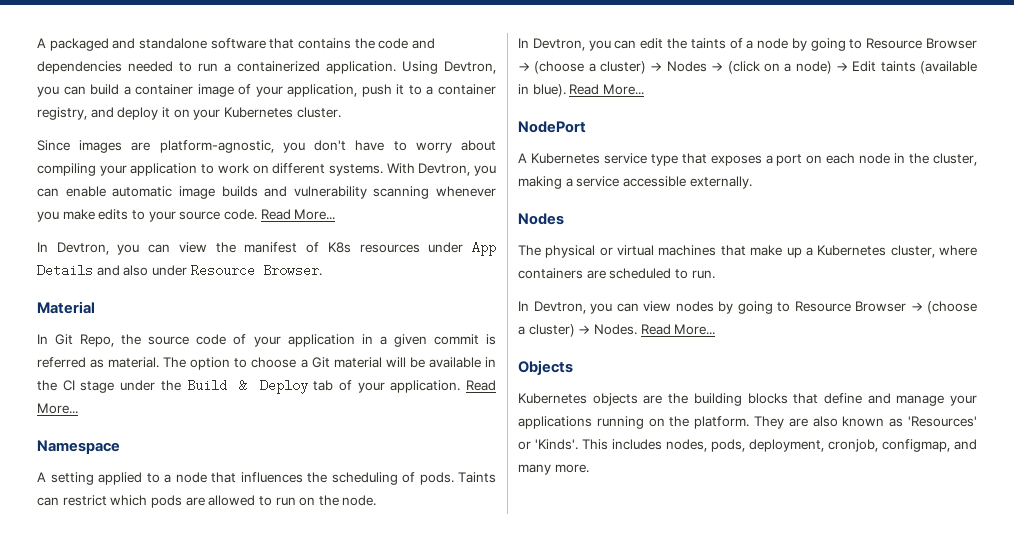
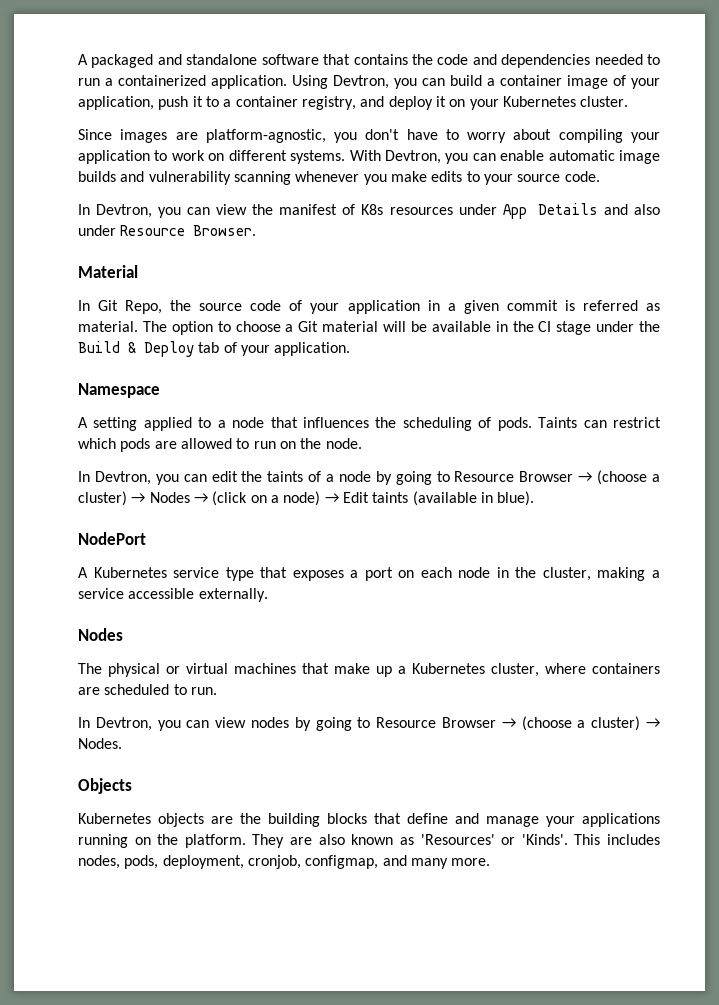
[260,209,336,220] Read More... -> (600, 176) none
[466,380,496,391] [37,403,78,414] Read More... -> (351, 349) none
[569,84,644,95] Read More... -> (535, 498) none
[640,324,716,335] Read More... -> (122, 743) none

